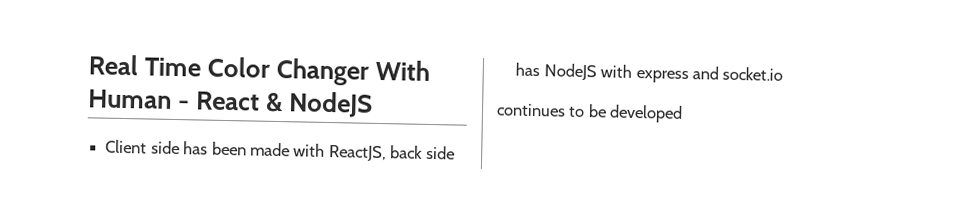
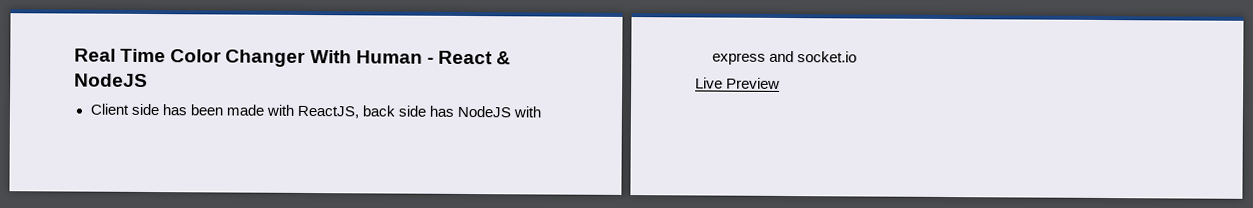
[496,103,684,123] continues to be developed -> [695,77,781,89] Live Preview

